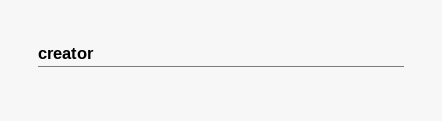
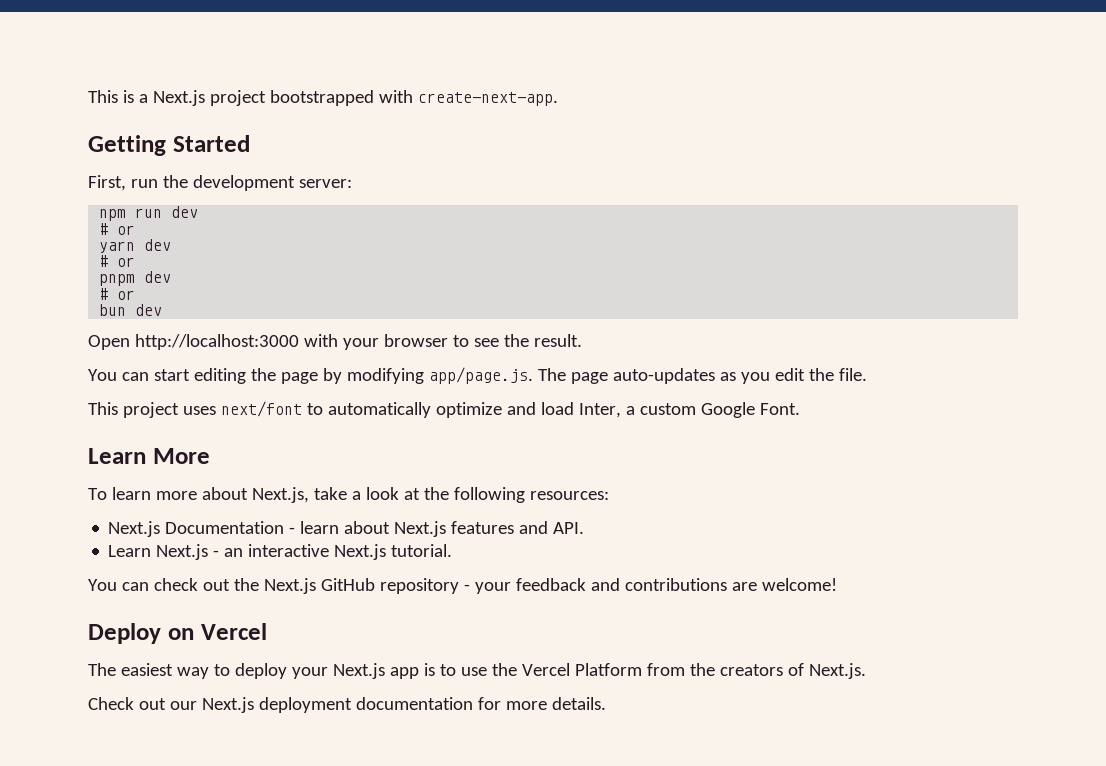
[38,48,94,59] creator -> [88,90,558,106] [88,135,250,156] [88,175,352,191] [99,206,199,221] [99,223,136,235] [99,239,172,253] [99,255,136,267] [99,271,172,286] [99,288,136,300] [99,304,163,316] [88,334,582,350] [88,367,867,384] [88,401,800,418] [88,448,210,464] [88,487,609,503] [108,521,585,537] [108,544,453,560] [88,578,837,594] [88,623,267,644] [88,663,866,679] [88,697,606,713] This is a Next.js project bootstrapped with create-next-app. // Getting Started // First, run the development server: // npm run dev // # or // yarn dev // # or // pnpm dev // # or // bun dev // Open http://localhost:3000 with your browser to see the result. // You can start editing the page by modifying app/page.js. The page auto-updates as you edit the file. // This project uses next/font to automatically optimize and load Inter, a custom Google Font. // Learn More // To learn more about Next.js, take a look at the following resources: // Next.js Documentation - learn about Next.js features and API. // Learn Next.js - an interactive Next.js tutorial. // You can check out the Next.js GitHub repository - your feedback and contributions are welcome! // Deploy on Vercel // The easiest way to deploy your Next.js app is to use the Vercel Platform from the creators of Next.js. // Check out our Next.js deployment documentation for more details.

